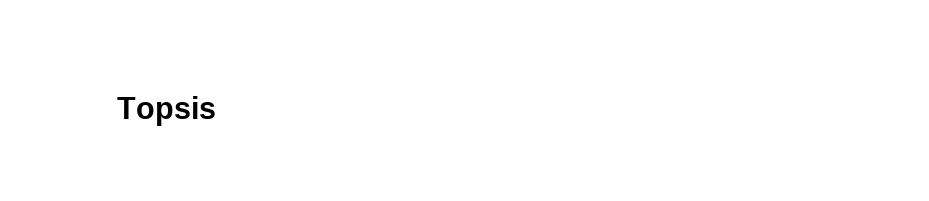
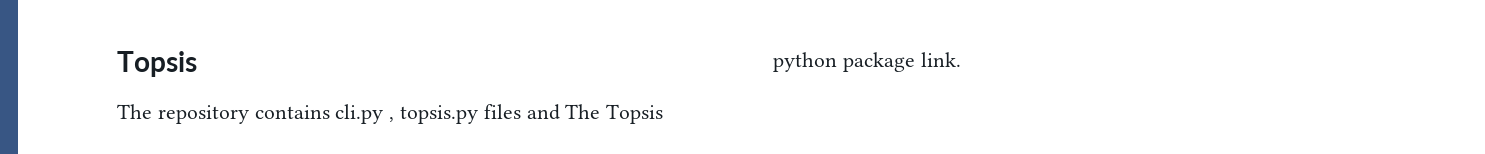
[117,96,216,126] Topsis -> [117,51,197,77] [117,104,664,124] [773,52,961,72] Topsis // The repository contains cli.py , topsis.py files and The Topsis python package link.

